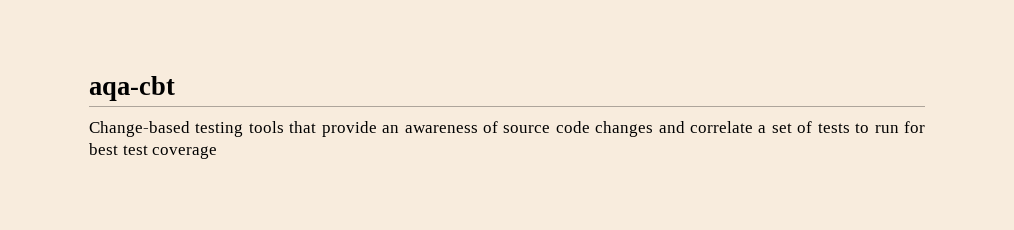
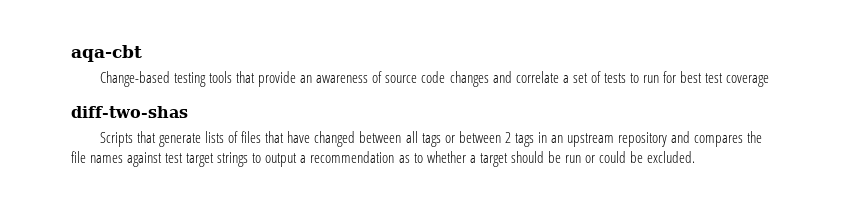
(218, 152) none -> [71,106,188,118] [100,131,763,147] [71,151,696,167] // diff-two-shas // Scripts that generate lists of files that have changed between all tags or between 2 tags in an upstream repository and compares the file names against test target strings to output a recommendation as to whether a target should be run or could be excluded.

